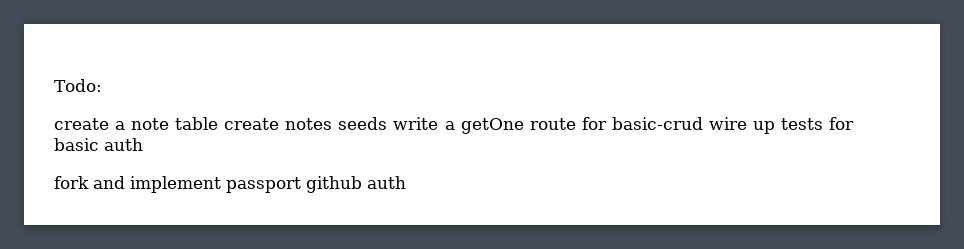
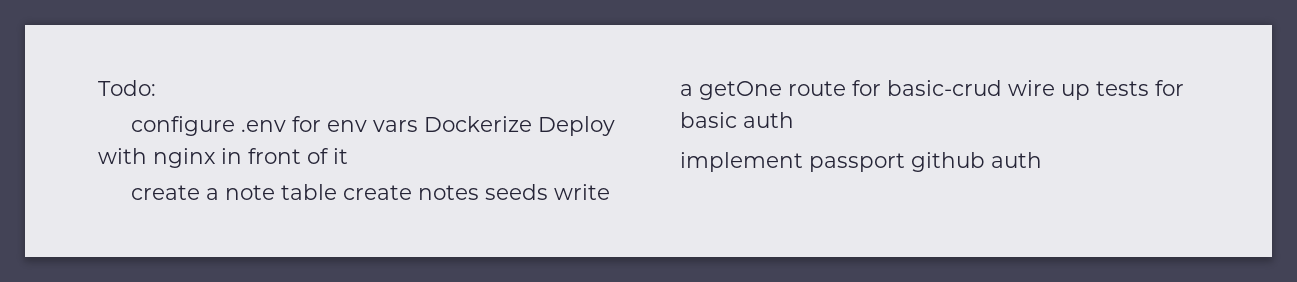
(102, 85) none -> [130,116,615,136] [98,148,348,168] // configure .env for env vars Dockerize Deploy with nginx in front of it
[54,176,125,189] fork and -> (794, 120) none

